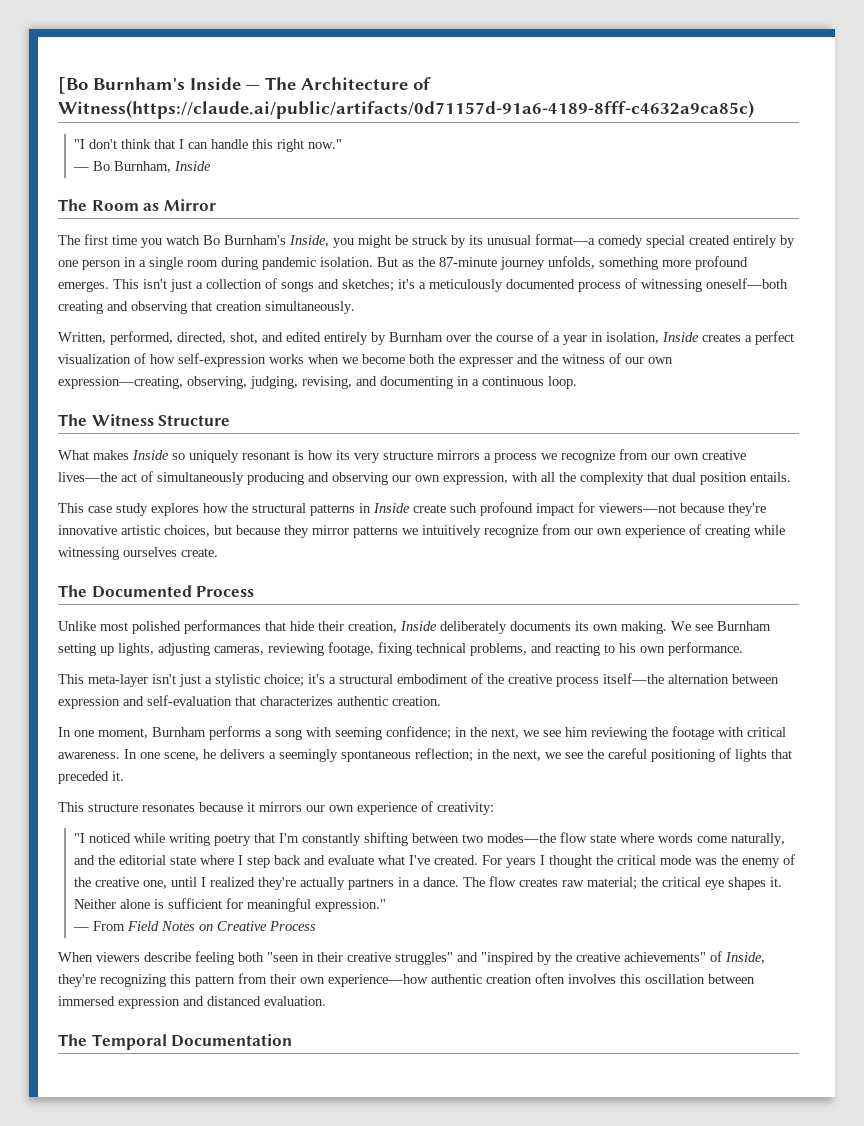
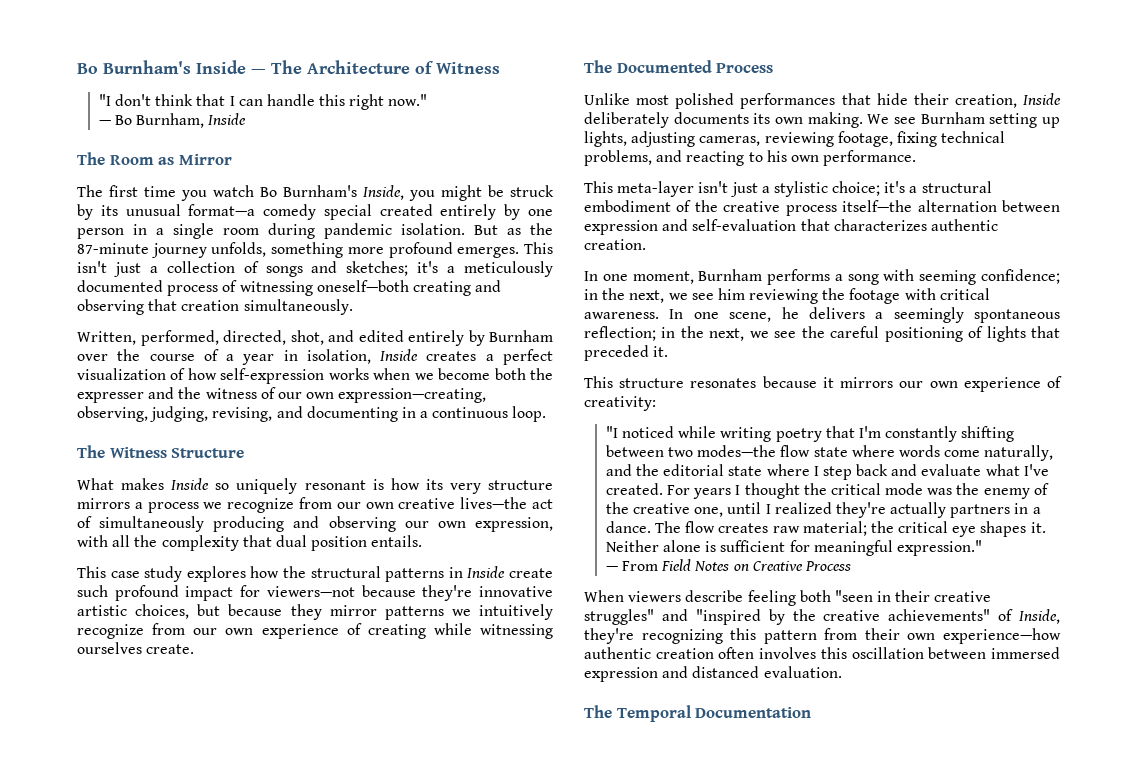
[58,77,88,94] [Bo -> [77,63,98,74] Bo
[58,100,754,119] Witness(https://claude.ai/public/artifacts/0d71157d-91a6-4189-8fff-c4632a9ca85c) -> [436,62,500,74] Witness

